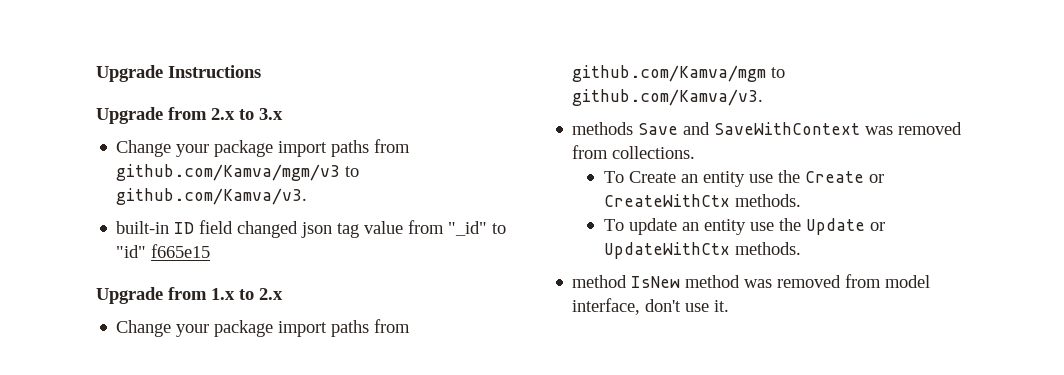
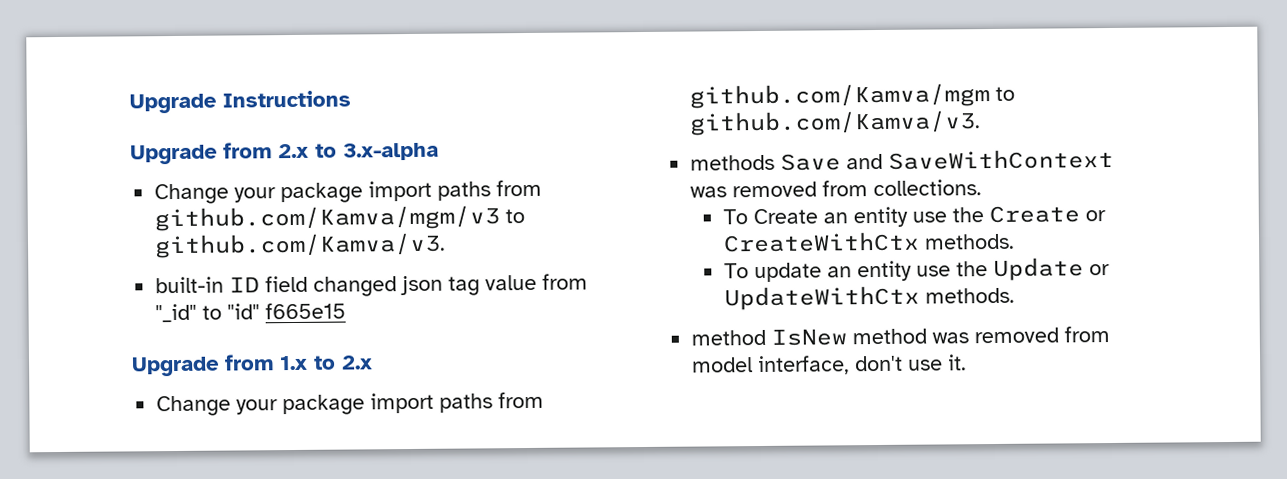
[259,108,283,120] 3.x -> [343,142,439,161] 3.x-alpha

